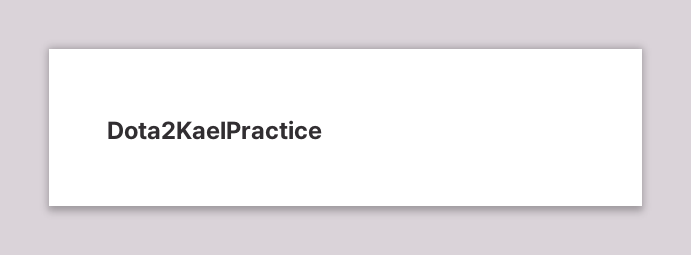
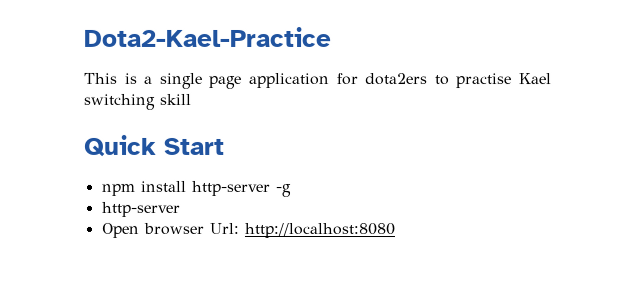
[107,120,322,140] Dota2KaelPractice -> [84,26,332,48] [84,72,552,89] [84,93,192,110] [83,134,225,157] [100,180,291,197] [100,201,180,217] [100,222,395,239] Dota2-Kael-Practice // This is a single page application for dota2ers to practise Kael switching skill // Quick Start // npm install http-server -g // http-server // Open browser Url: http://localhost:8080

